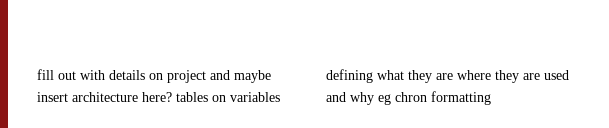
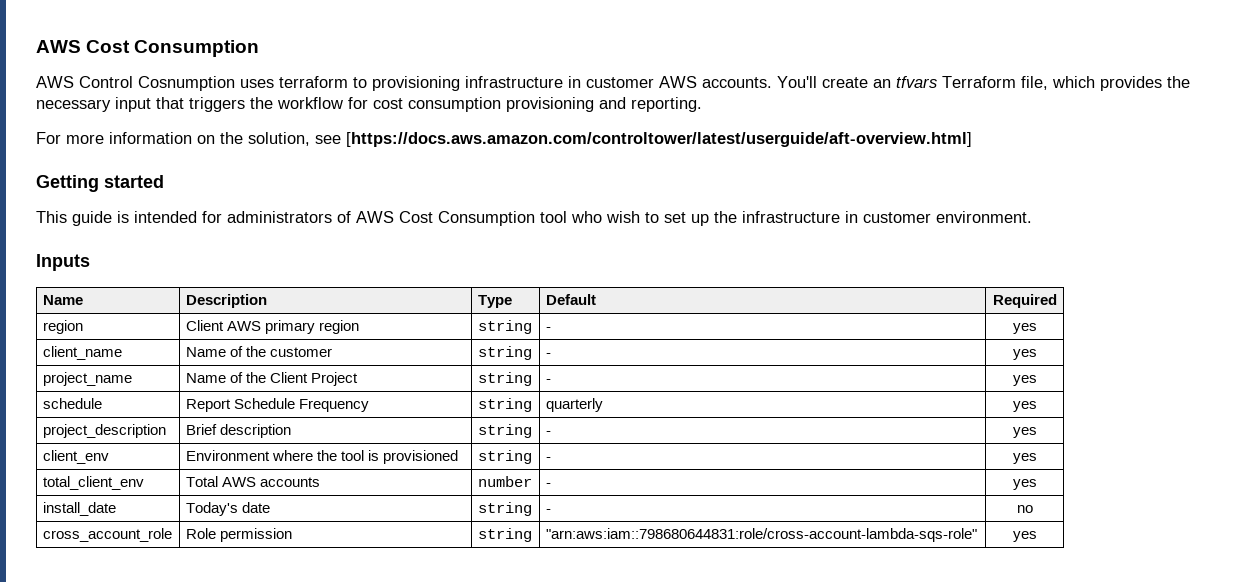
[37,69,271,83] [37,92,280,102] [326,69,569,83] [326,91,491,105] fill out with details on project and maybe insert architecture here? tables on variables defining what they are where they are used and why eg chron formatting -> [36,40,260,57] [36,76,1190,91] [36,97,702,112] [36,132,972,147] [36,175,164,192] [36,211,1032,226] [36,254,90,271] [42,295,83,305] [185,294,267,308] [477,295,512,308] [545,294,596,305] [992,294,1057,308] [42,320,83,334] [185,320,359,334] [477,320,532,334] [545,327,551,331] [1012,323,1037,334] [42,346,122,360] [185,346,332,357] [477,346,532,360] [545,353,551,357] [1012,349,1037,360] [42,372,132,386] [185,372,358,386] [477,372,532,386] [545,379,551,383] [1012,375,1037,386] [42,398,102,409] [185,398,369,412] [477,398,532,412] [545,398,603,412] [1012,401,1037,412] [42,424,166,438] [185,424,291,438] [477,424,532,438] [545,431,551,435] [1012,427,1037,438] [42,450,109,464] [185,450,458,464] [477,450,532,464] [545,457,551,461] [1012,453,1037,464] [42,476,144,490] [185,476,320,487] [477,476,532,487] [545,483,551,487] [1012,479,1037,490] [42,502,116,516] [185,502,270,516] [477,502,532,516] [545,509,551,513] [1016,505,1033,513] [42,528,172,542] [185,528,292,542] [477,528,532,542] [545,528,977,542] [1012,531,1037,542] AWS Cost Consumption // AWS Control Cosnumption uses terraform to provisioning infrastructure in customer AWS accounts. You'll create an tfvars Terraform file, which provides the necessary input that triggers the workflow for cost consumption provisioning and reporting. // For more information on the solution, see [https://docs.aws.amazon.com/controltower/latest/userguide/aft-overview.html] // Getting started // This guide is intended for administrators of AWS Cost Consumption tool who wish to set up the infrastructure in customer environment. // Inputs // Name | Description | Type | Default | Required // region | Client AWS primary region | string | - | yes // client_name | Name of the customer | string | - | yes // project_name | Name of the Client Project | string | - | yes // schedule | Report Schedule Frequency | string | quarterly | yes // project_description | Brief description | string | - | yes // client_env | Environment where the tool is provisioned | string | - | yes // total_client_env | Total AWS accounts | number | - | yes // install_date | Today's date | string | - | no // cross_account_role | Role permission | string | "arn:aws:iam::798680644831:role/cross-account-lambda-sqs-role" | yes

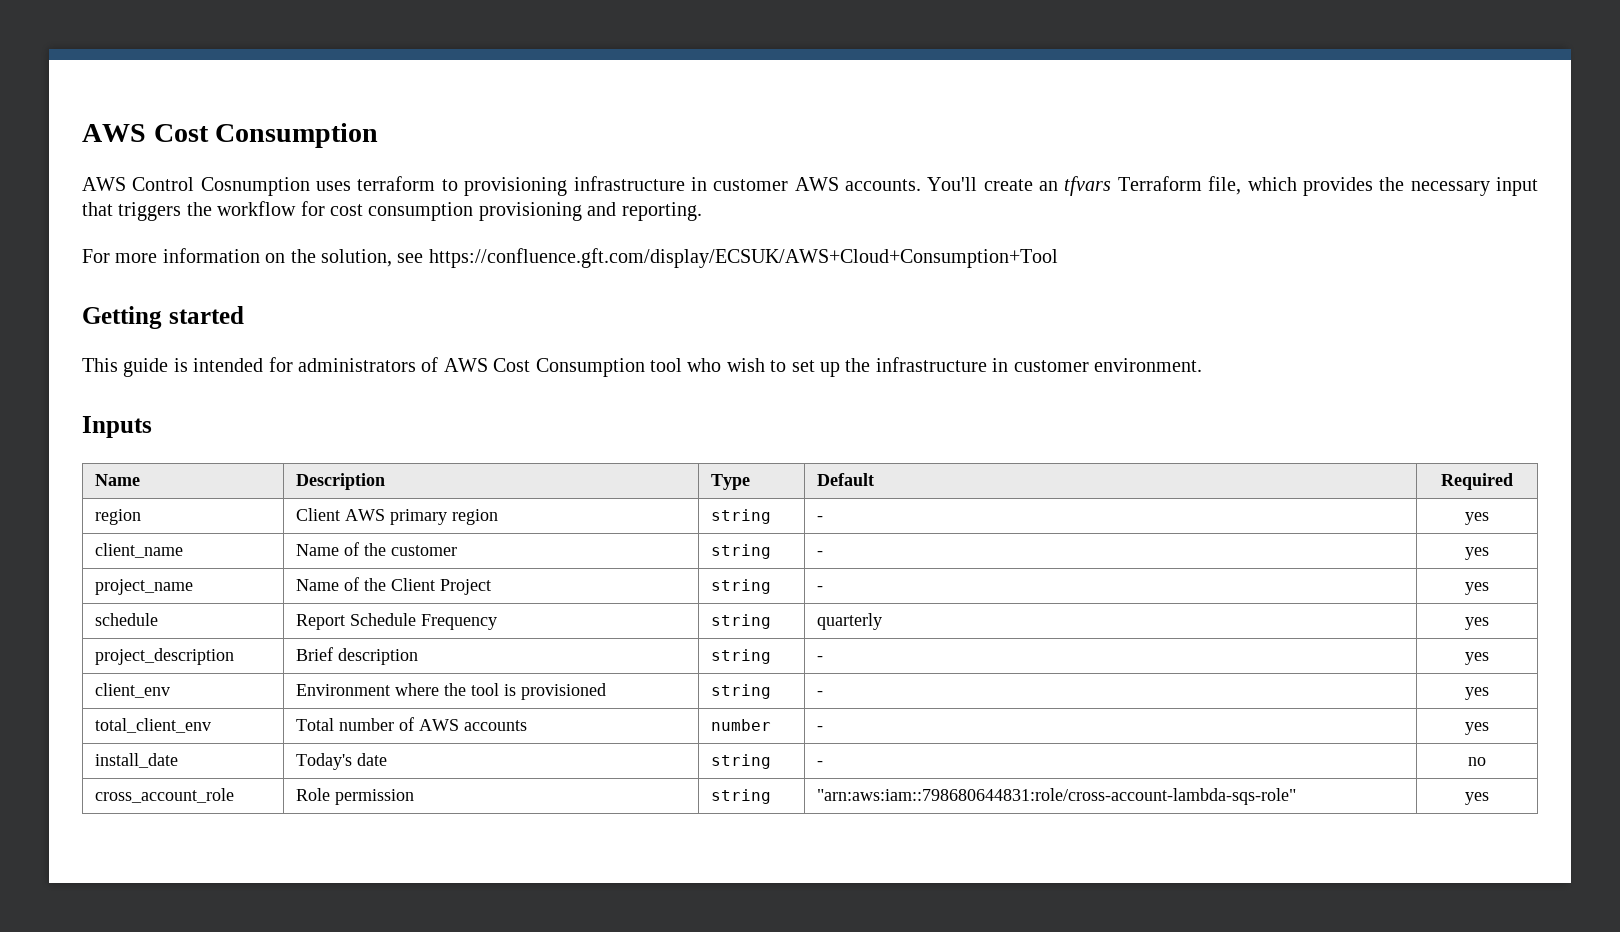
[346,132,972,147] [https://docs.aws.amazon.com/controltower/latest/userguide/aft-overview.html] -> [428,248,1058,268] https://confluence.gft.com/display/ECSUK/AWS+Cloud+Consumption+Tool
(218, 481) none -> [339,717,415,731] number of

